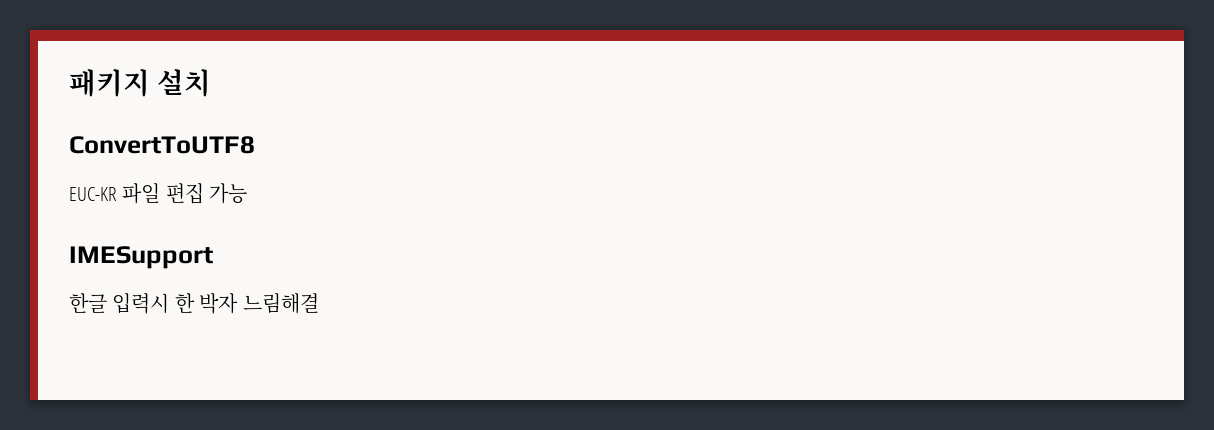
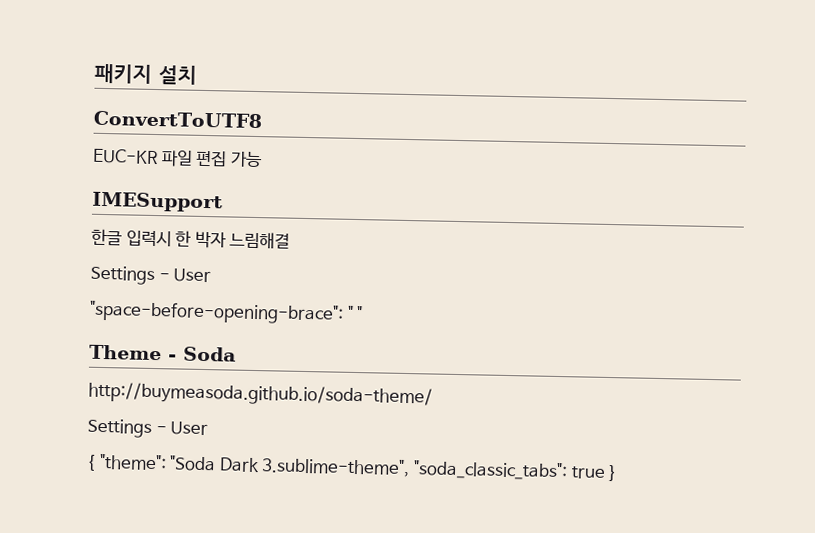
(319, 303) none -> [90,265,212,286] [89,300,364,325] [89,344,236,362] [88,381,433,408] [87,418,209,438] [86,453,619,482] // Settings - User // "space-before-opening-brace": " " // Theme - Soda // http://buymeasoda.github.io/soda-theme/ // Settings - User // { "theme": "Soda Dark 3.sublime-theme", "soda_classic_tabs": true }

